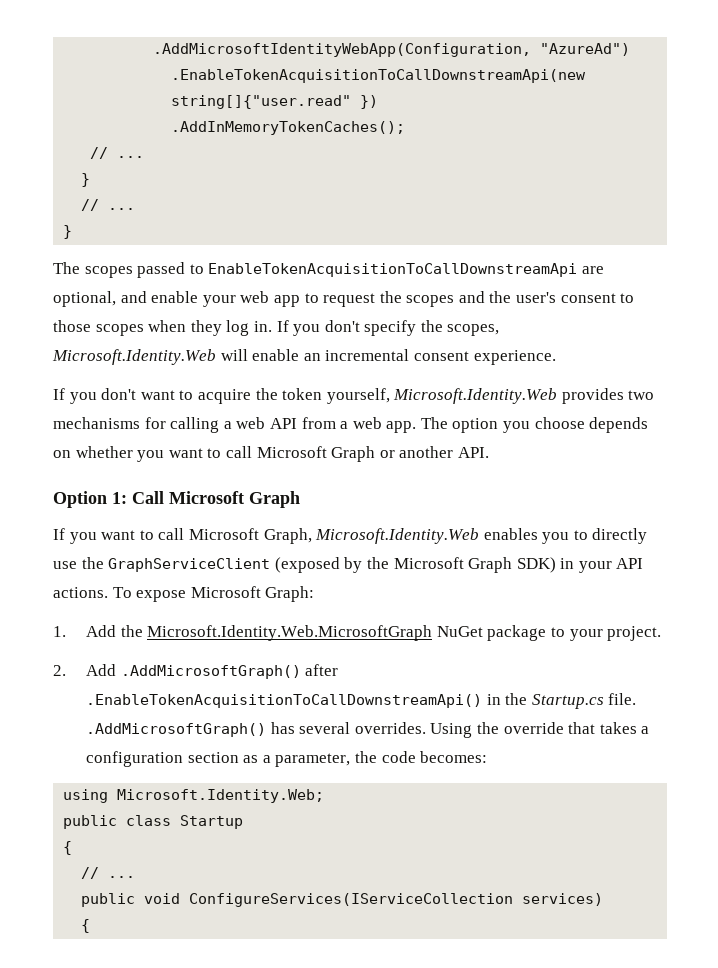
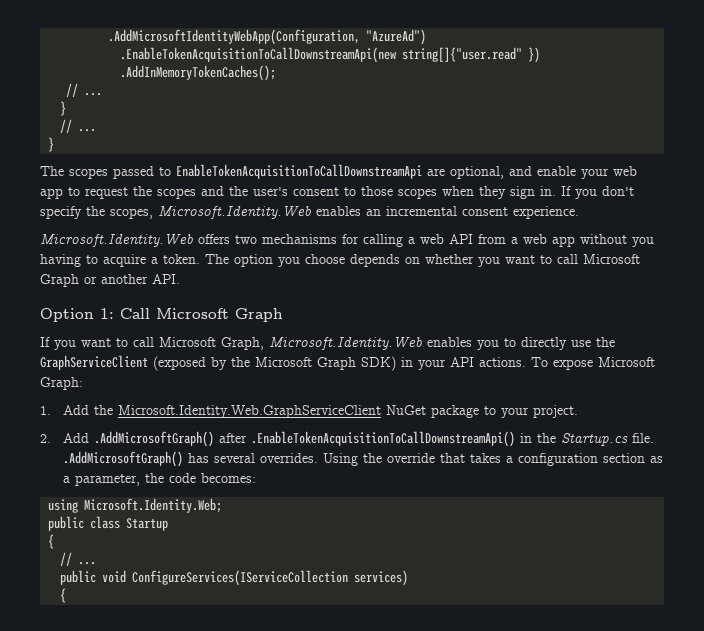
[226,320,250,336] log -> [510,186,535,199] sign
[220,349,300,361] will enable -> [316,206,361,216] enables
[53,388,624,404] If you don't want to acquire the token yourself, Microsoft.Identity.Web provides -> [40,233,230,247] Microsoft.Identity.Web offers
[386,421,417,433] app. -> [552,234,654,247] [40,254,200,267] app without you having to acquire a token.
[147,625,433,641] Microsoft.Identity.Web.MicrosoftGraph -> [118,405,382,418] Microsoft.Identity.Web.GraphServiceClient

